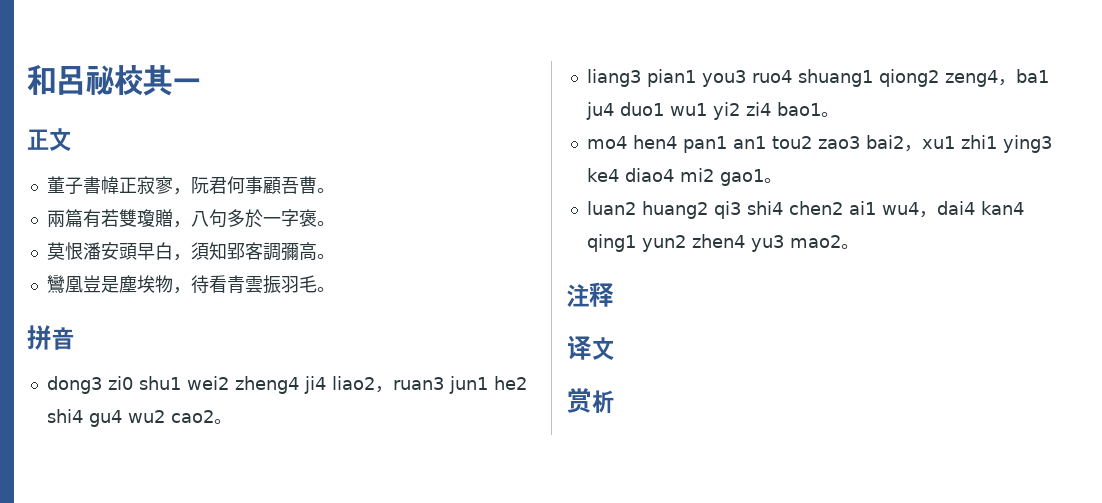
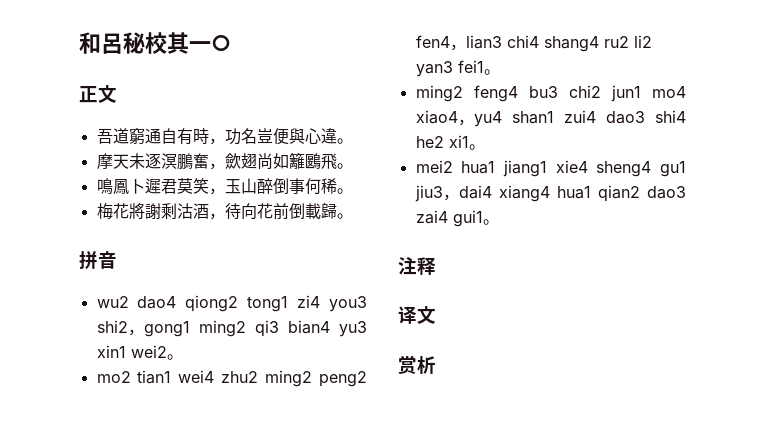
(201, 84) none -> [211,35,231,51] ○
[46,176,335,195] [46,209,335,228] [46,242,335,261] [46,275,335,294] [27,325,74,350] [46,376,527,394] [46,409,232,427] [586,69,1049,87] [585,102,839,120] [586,135,1052,153] [586,168,782,186] [586,201,1024,219] [586,234,841,252] 董子書幃正寂寥，阮君何事顧吾曹。 // 兩篇有若雙瓊贈，八句多於一字褒。 // 莫恨潘安頭早白，須知郢客調彌高。 // 鸞凰豈是塵埃物，待看青雲振羽毛。 // 拼音 // dong3 zi0 shu1 wei2 zheng4 ji4 liao2，ruan3 jun1 he2 shi4 gu4 wu2 cao2。 // liang3 pian1 you3 ruo4 shuang1 qiong2 zeng4，ba1 ju4 duo1 wu1 yi2 zi4 bao1。 // mo4 hen4 pan1 an1 tou2 zao3 bai2，xu1 zhi1 ying3 ke4 diao4 mi2 gao1。 // luan2 huang2 qi3 shi4 chen2 ai1 wu4，dai4 kan4 qing1 yun2 zhen4 yu3 mao2 -> [96,128,353,145] [96,152,353,170] [96,178,353,195] [96,203,353,220] [79,251,117,270] [96,295,367,312] [96,320,367,337] [96,345,183,360] [96,370,367,387] [415,35,652,52] [415,60,500,77] [415,85,686,102] [415,110,686,127] [415,135,485,150] [415,160,686,177] [414,185,686,202] [415,210,483,227] 吾道窮通自有時，功名豈便與心違。 // 摩天未逐溟鵬奮，歛翅尚如籬鶠飛。 // 鳴鳳卜遲君莫笑，玉山醉倒事何稀。 // 梅花將謝剩沽酒，待向花前倒載歸。 // 拼音 // wu2 dao4 qiong2 tong1 zi4 you3 shi2，gong1 ming2 qi3 bian4 yu3 xin1 wei2。 // mo2 tian1 wei4 zhu2 ming2 peng2 fen4，lian3 chi4 shang4 ru2 li2 yan3 fei1。 // ming2 feng4 bu3 chi2 jun1 mo4 xiao4，yu4 shan1 zui4 dao3 shi4 he2 xi1。 // mei2 hua1 jiang1 xie4 sheng4 gu1 jiu3，dai4 xiang4 hua1 qian2 dao3 zai4 gui1

